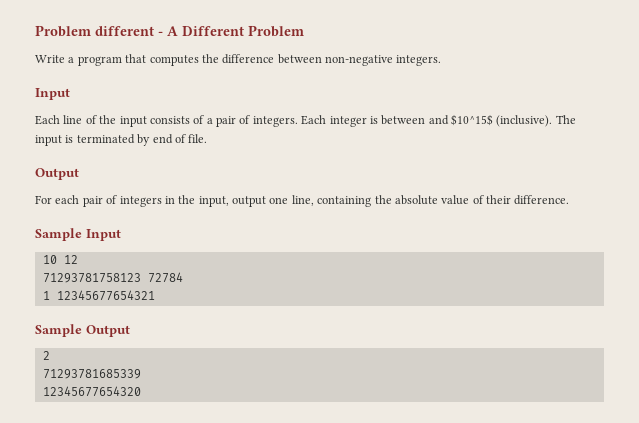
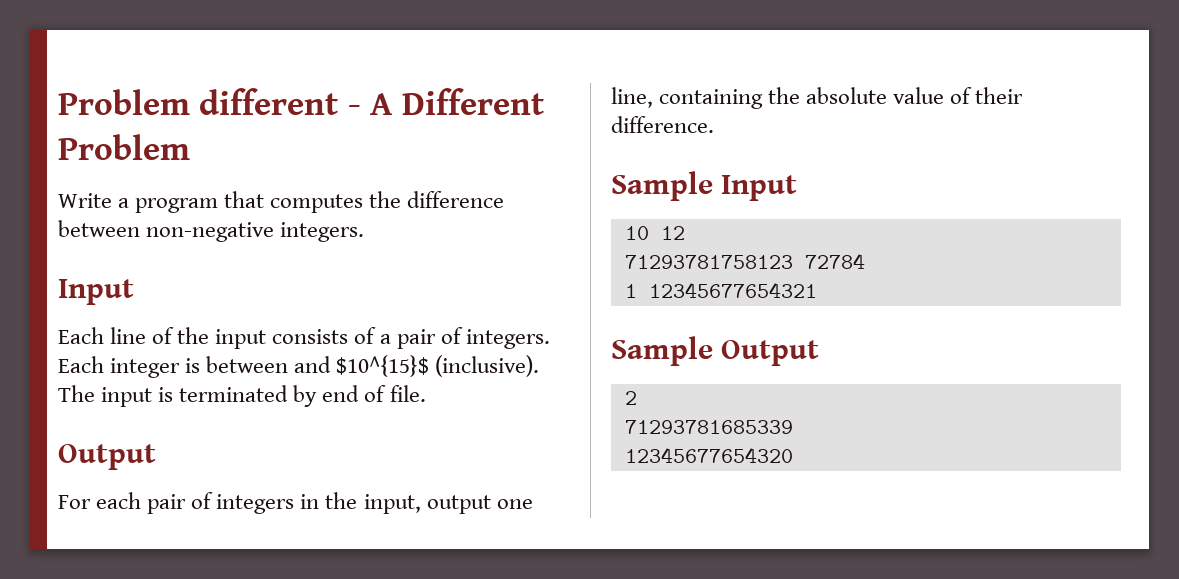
[451,114,493,126] $10^15$ -> [336,355,430,377] $10^{15}$

